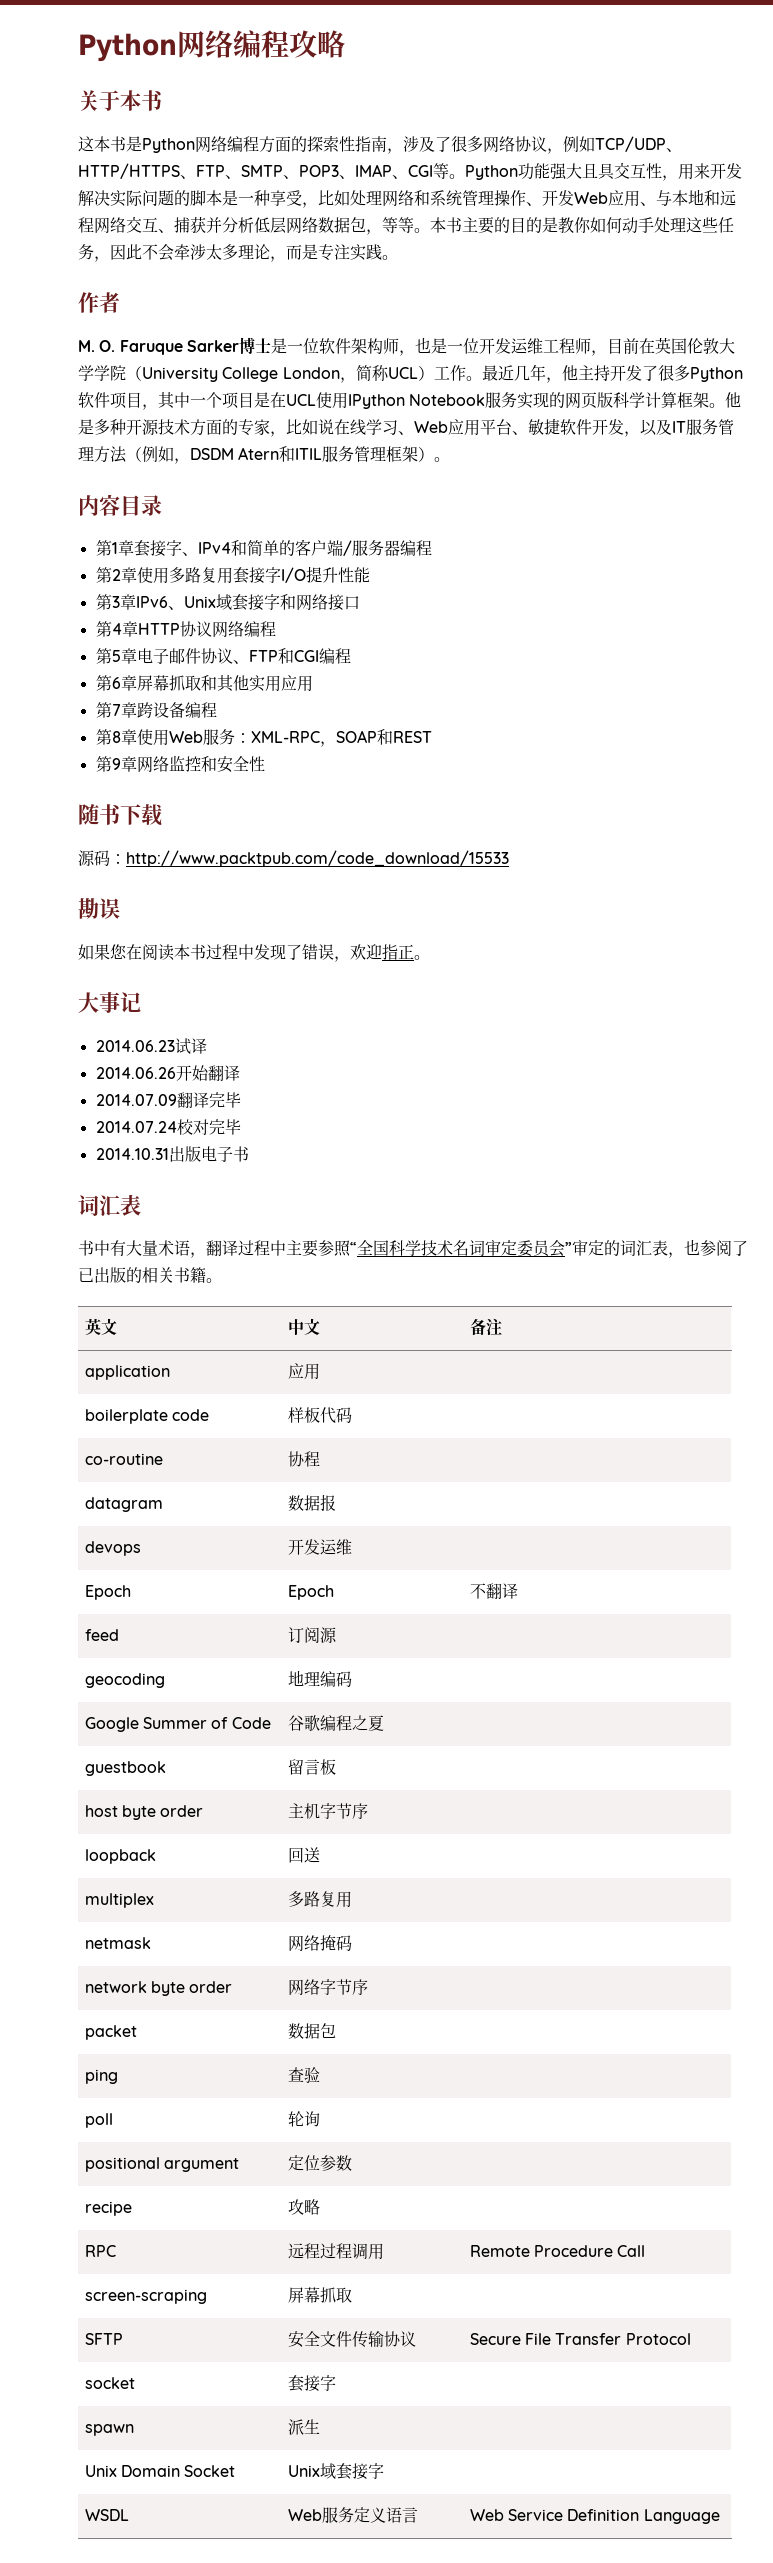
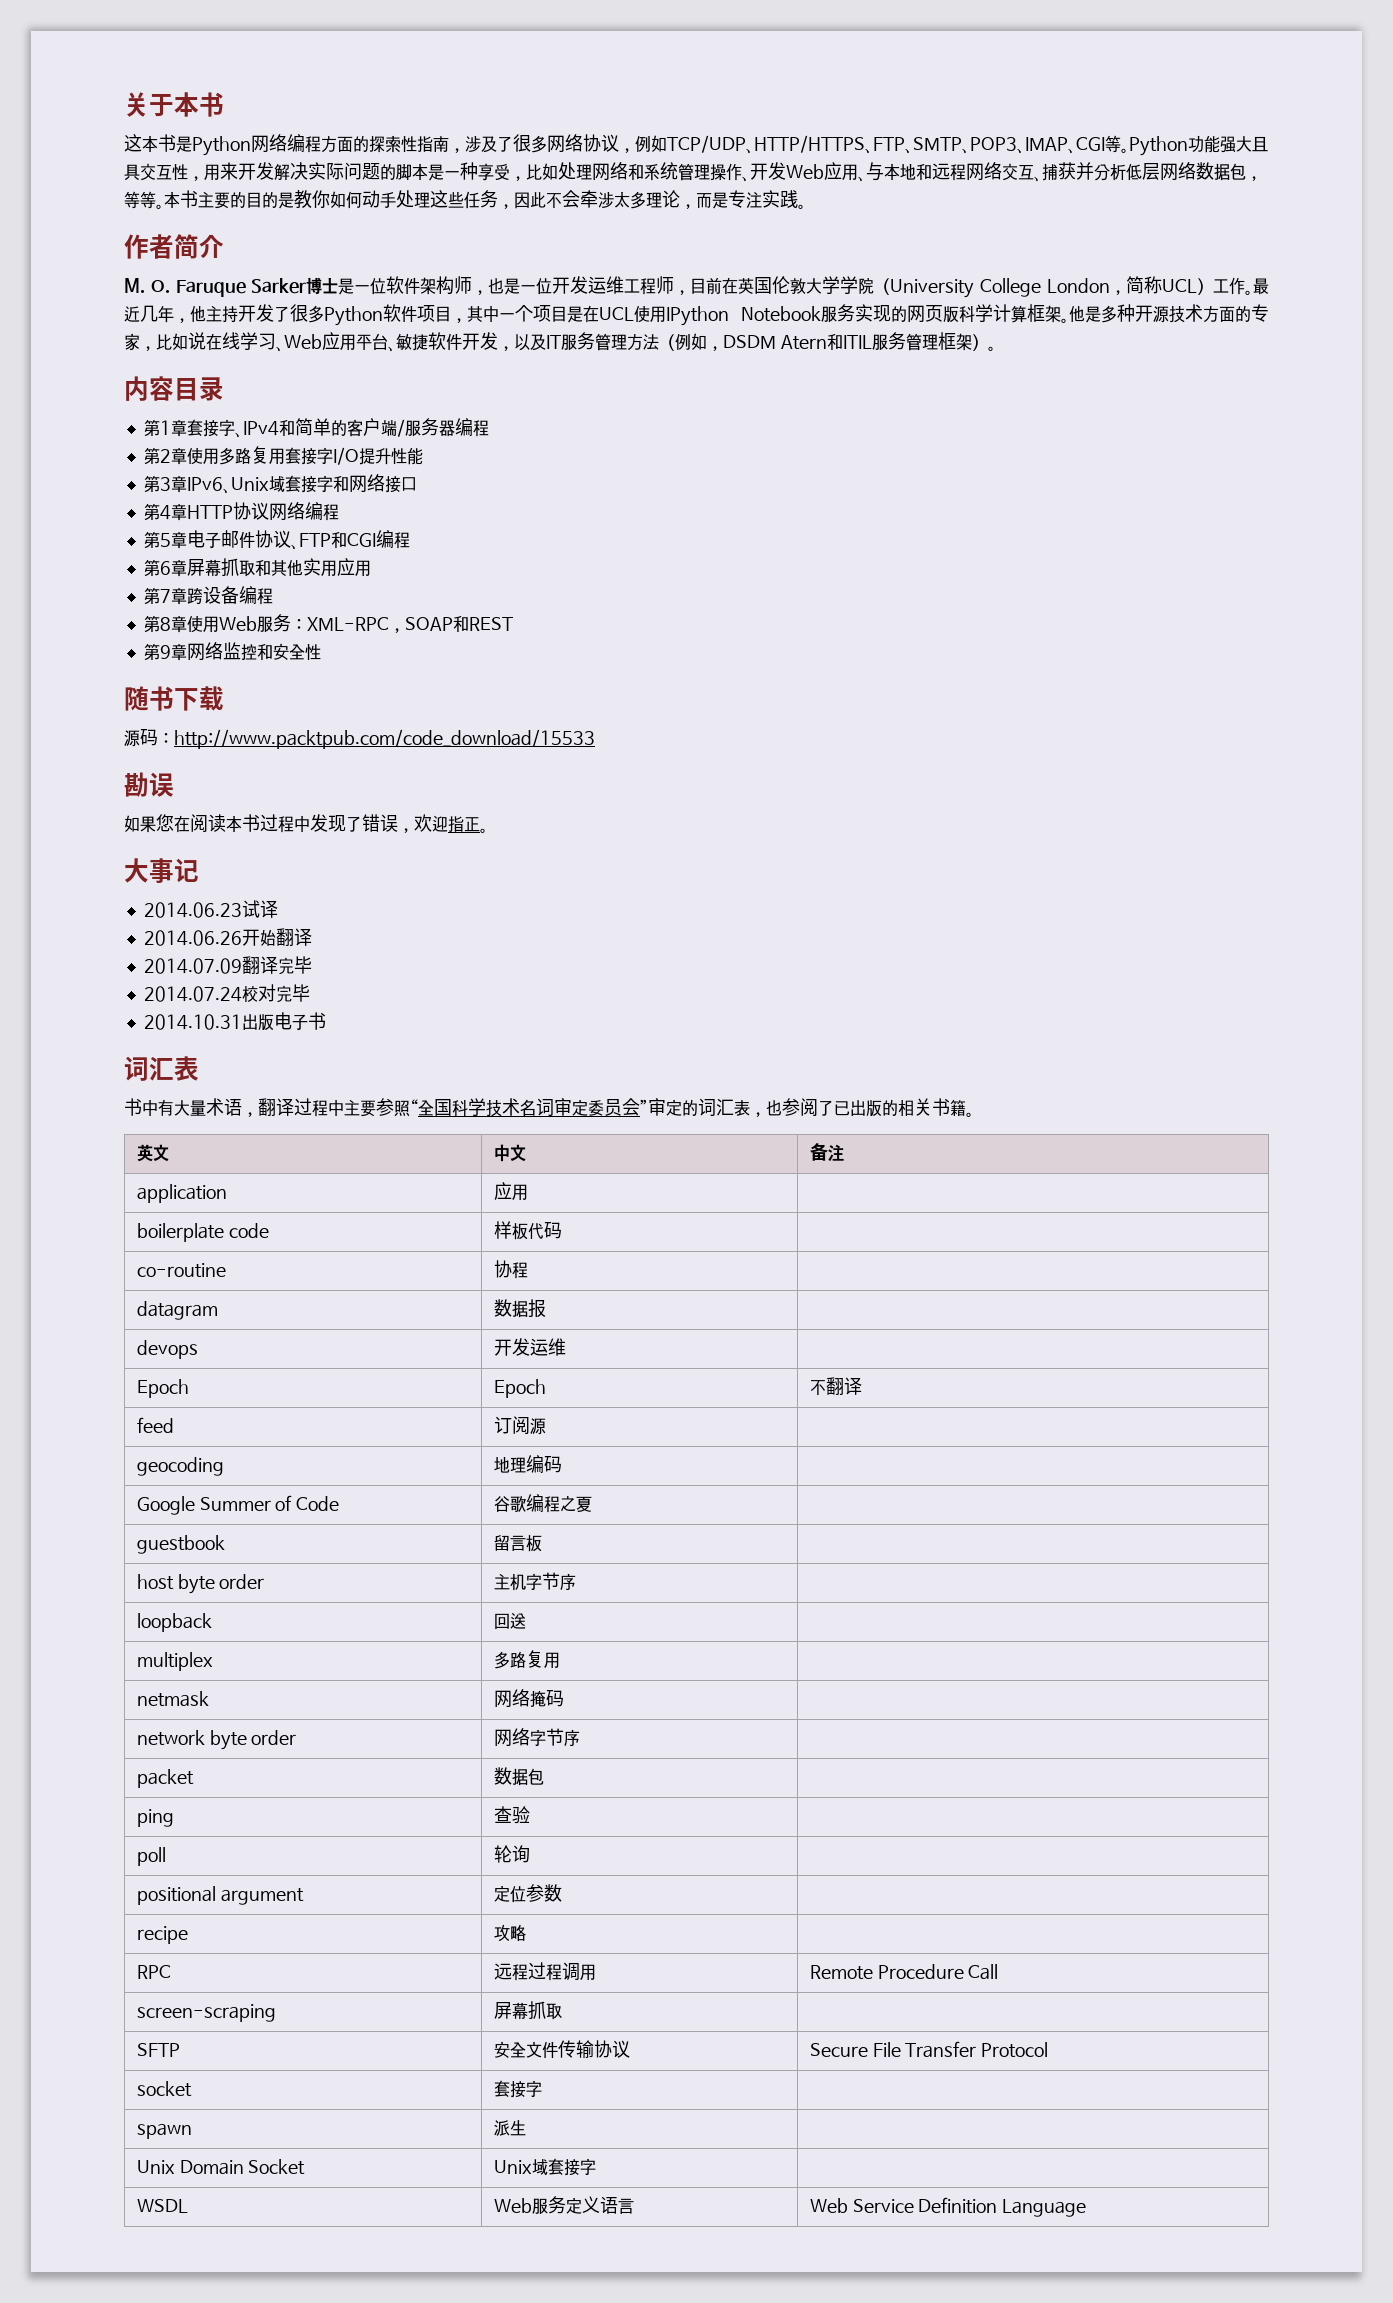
[78,30,346,62] Python网络编程攻略 // -> (124, 104) none
(120, 302) none -> [174,234,224,259] 简介

